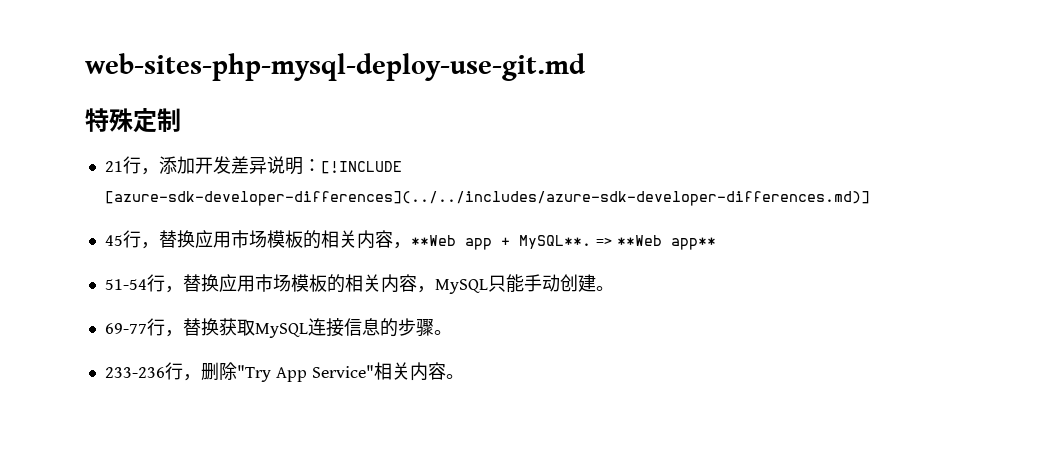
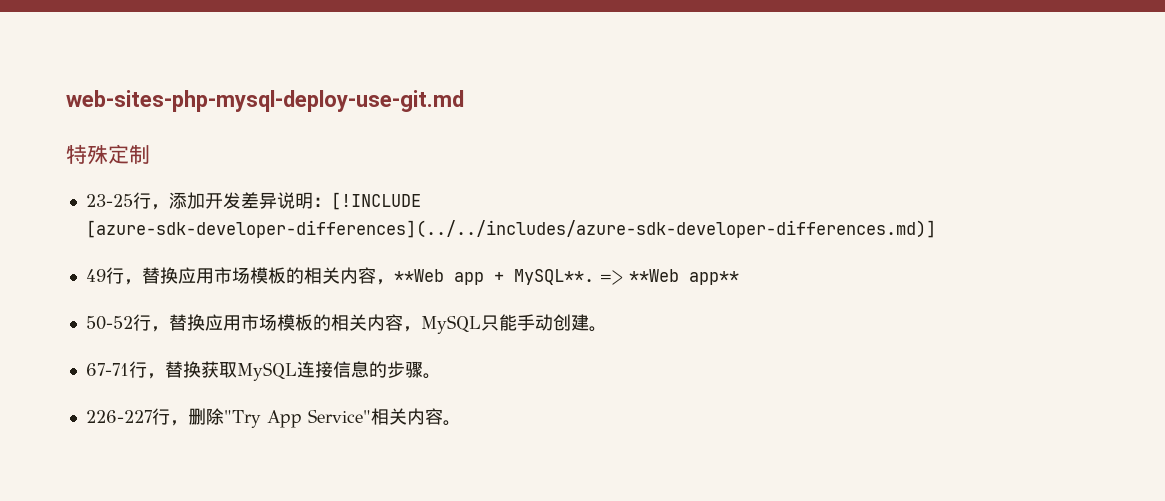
[104,161,123,172] 21 -> [85,194,133,207] 23-25
[104,235,123,246] 45 -> [85,269,106,282] 49
[104,279,147,290] 51-54 -> [85,316,133,330] 50-52
[104,323,147,334] 69-77 -> [85,363,129,376] 67-71
[104,367,165,378] 233-236 -> [85,410,152,423] 226-227

